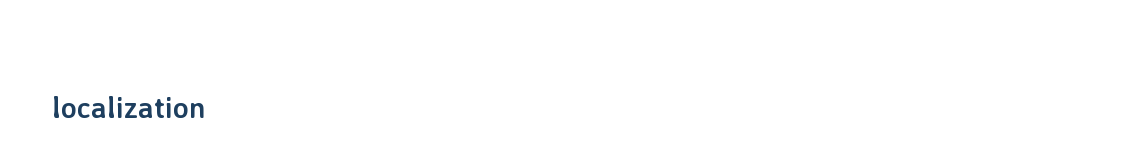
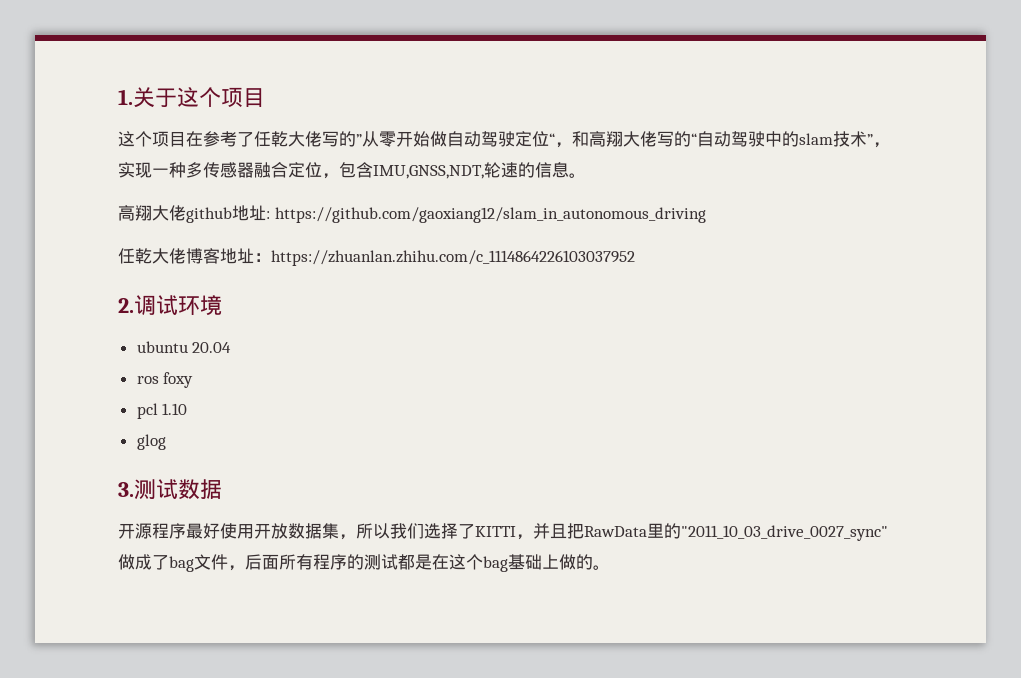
[52,96,205,118] localization -> [118,87,265,108] [118,131,890,148] [118,162,586,179] [118,205,706,223] [118,248,635,266] [118,295,222,316] [136,341,232,353] [136,372,194,388] [136,403,188,419] [136,434,166,450] [118,479,222,500] [118,523,888,541] [118,554,610,572] 1.关于这个项目 // 这个项目在参考了任乾大佬写的”从零开始做自动驾驶定位“，和高翔大佬写的“自动驾驶中的slam技术”，实现一种多传感器融合定位，包含IMU,GNSS,NDT,轮速的信息。 // 高翔大佬github地址: https://github.com/gaoxiang12/slam_in_autonomous_driving // 任乾大佬博客地址：https://zhuanlan.zhihu.com/c_1114864226103037952 // 2.调试环境 // ubuntu 20.04 // ros foxy // pcl 1.10 // glog // 3.测试数据 // 开源程序最好使用开放数据集，所以我们选择了KITTI，并且把RawData里的"2011_10_03_drive_0027_sync"做成了bag文件，后面所有程序的测试都是在这个bag基础上做的。

